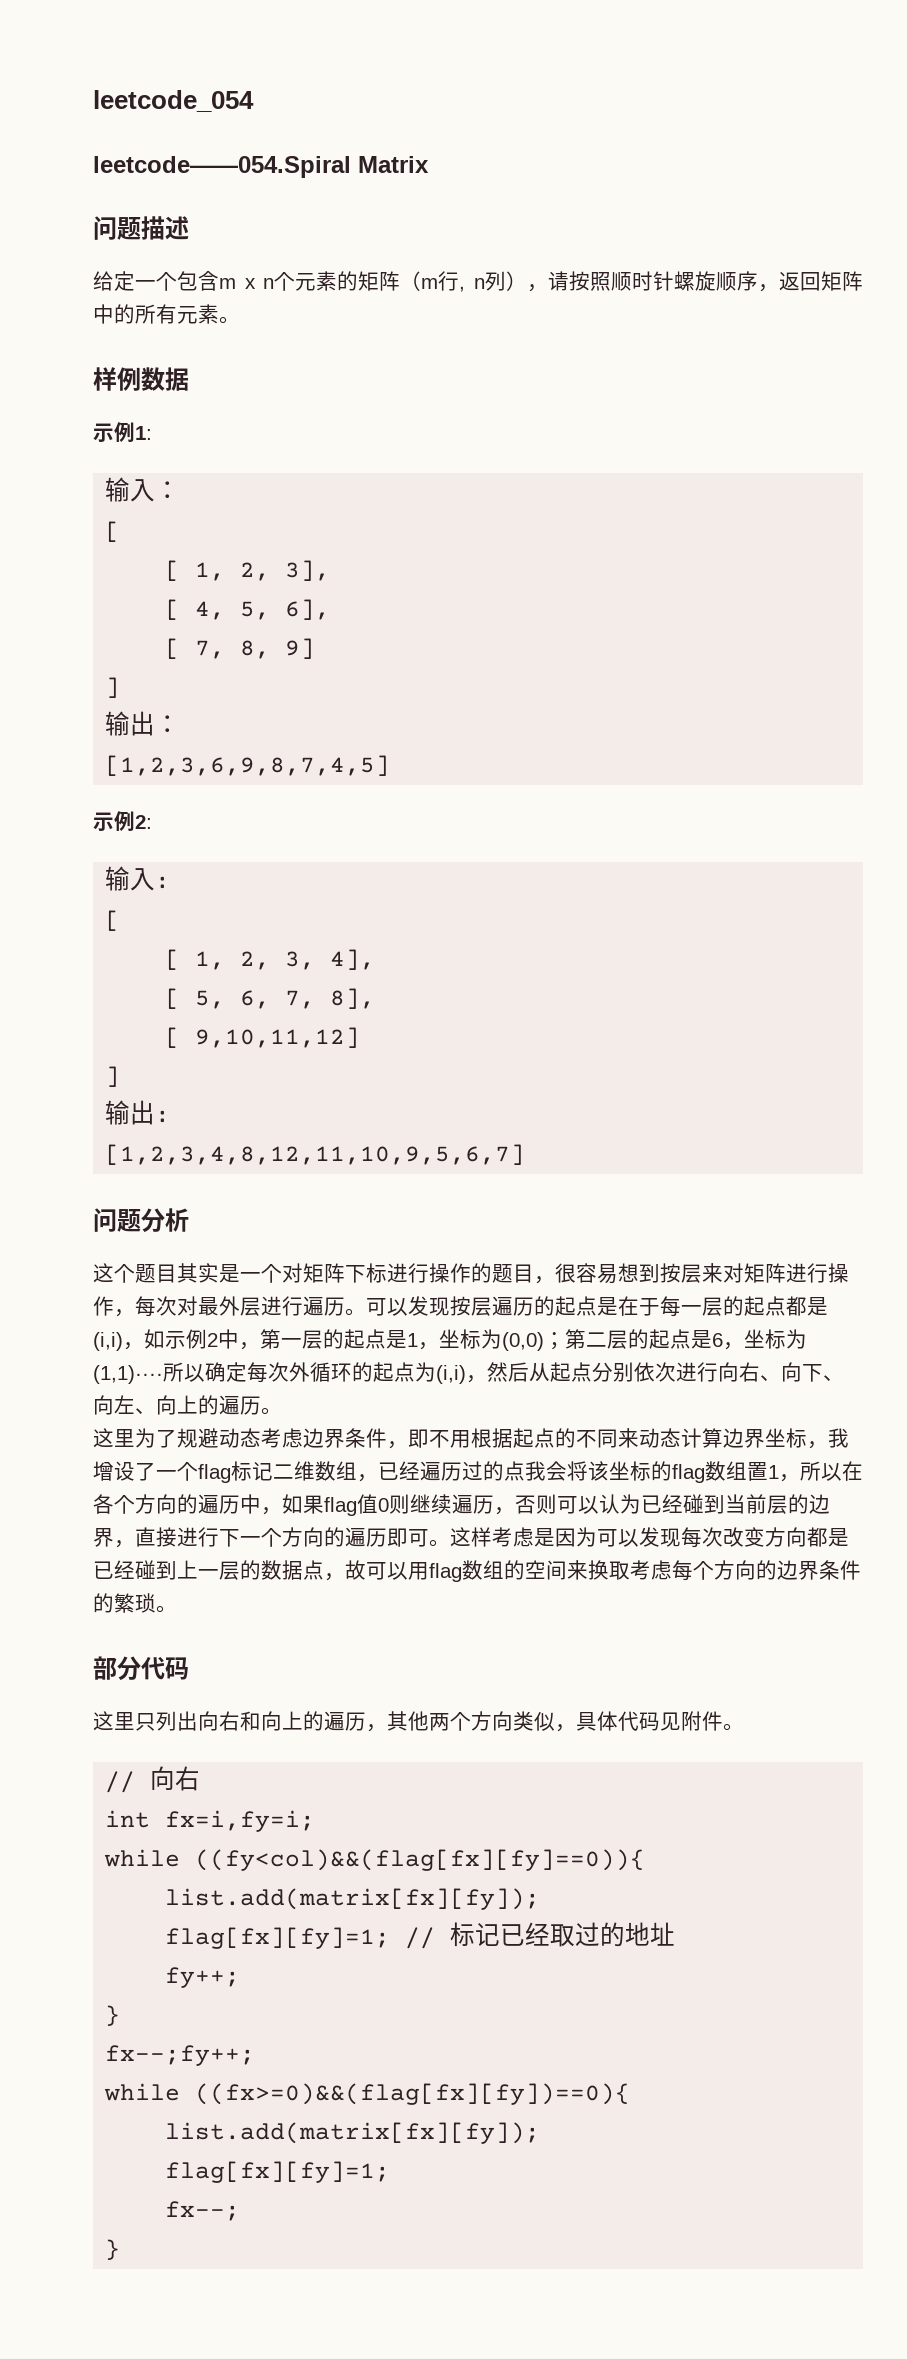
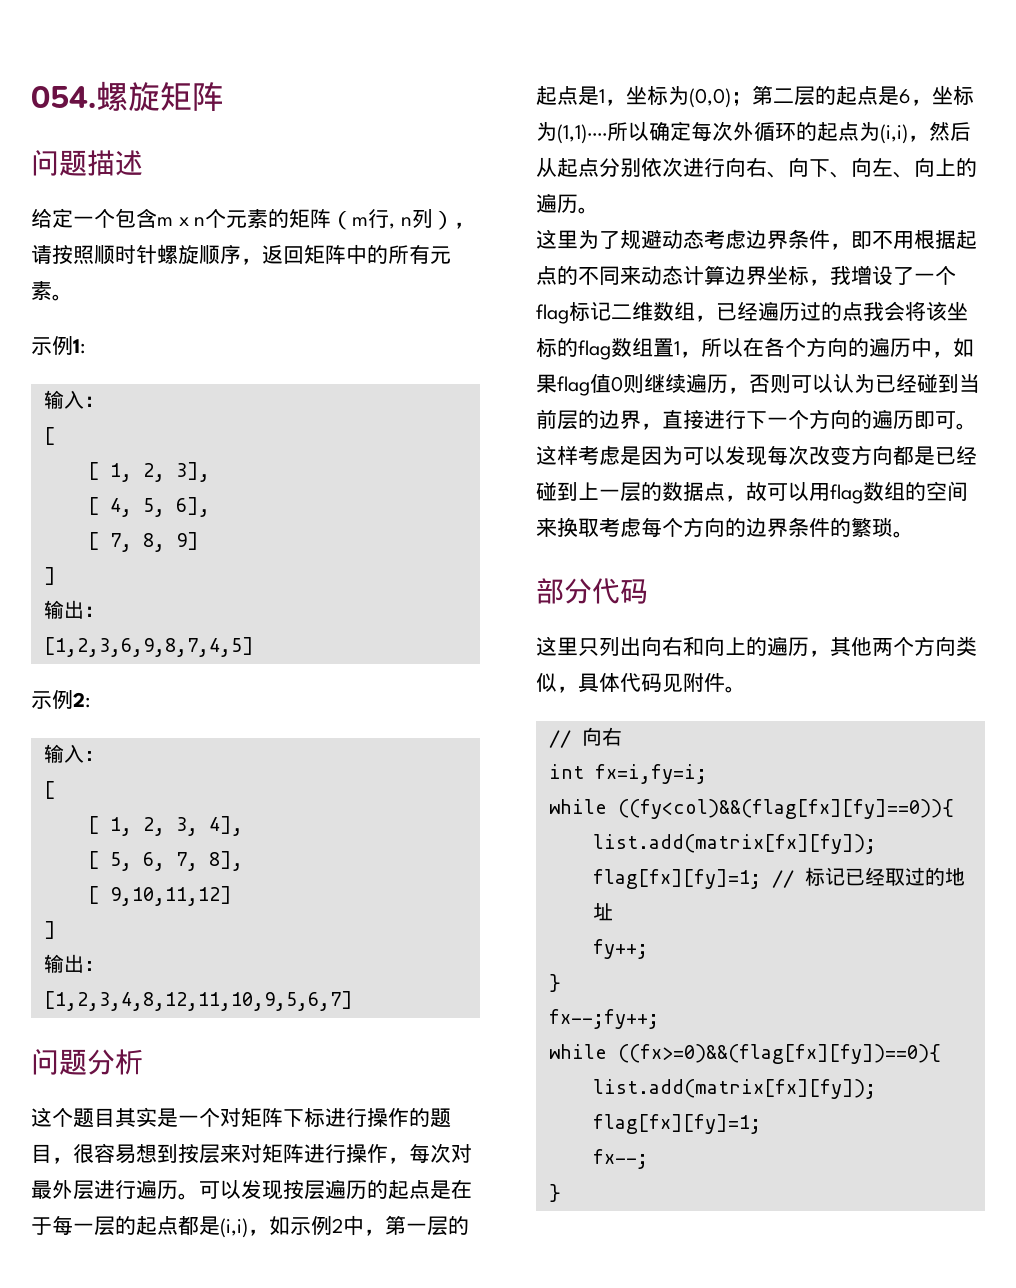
[93,90,254,112] [93,156,429,178] leetcode_054 // leetcode——054.Spiral Matrix -> [31,81,224,111] 054.螺旋矩阵
[93,367,189,391] // 样例数据 -> (73, 297) none

